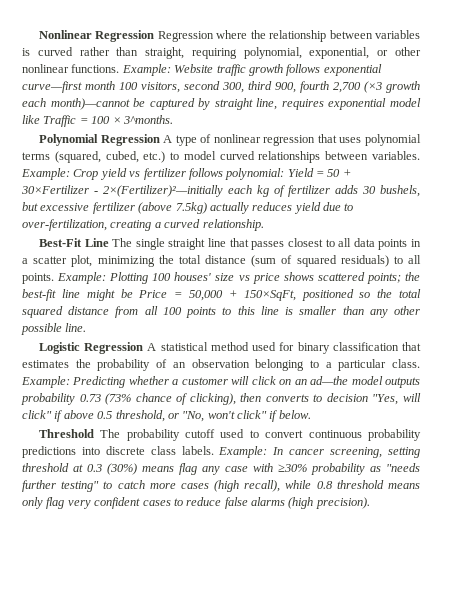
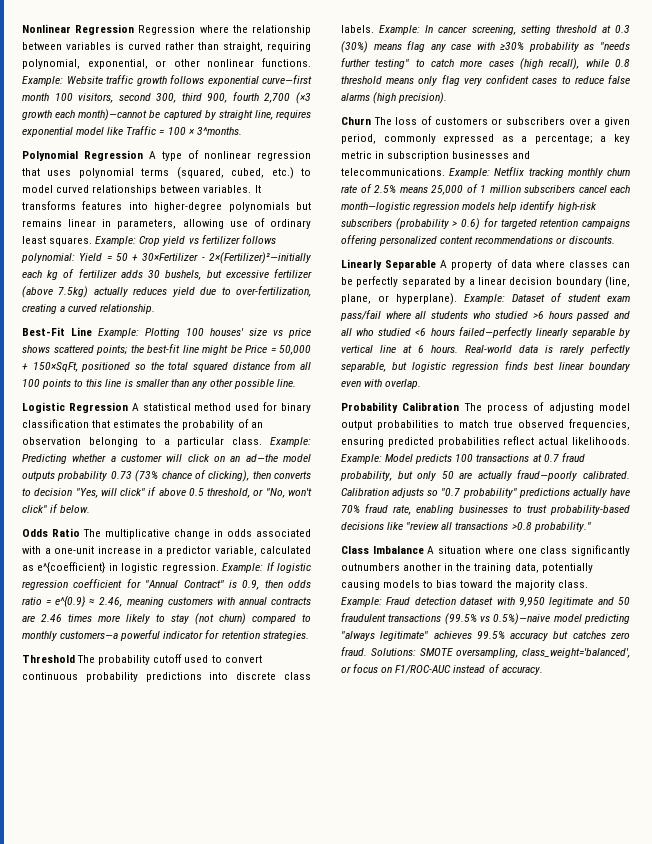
(420, 155) none -> [254,185,261,193] [22,201,311,212] [22,218,311,229] [22,236,93,246] It transforms features into higher-degree polynomials but remains linear in parameters, allowing use of ordinary least squares.
[112,238,421,250] [22,255,422,267] [22,273,54,284] The single straight line that passes closest to all data points in a scatter plot, minimizing the total distance (sum of squared residuals) to all points. -> (92, 331) none
(311, 414) none -> [22,528,311,539] [22,546,311,556] [22,562,311,573] [22,579,311,590] [22,596,311,607] [22,613,311,625] [22,630,309,641] // Odds Ratio The multiplicative change in odds associated with a one-unit increase in a predictor variable, calculated as e^{coefficient} in logistic regression. Example: If logistic regression coefficient for "Annual Contract" is 0.9, then odds ratio = e^{0.9} ≈ 2.46, meaning customers with annual contracts are 2.46 times more likely to stay (not churn) compared to monthly customers—a powerful indicator for retention strategies.
(370, 503) none -> [341,116,630,127] [341,134,630,144] [341,151,531,161] [341,167,630,178] [341,184,630,195] [341,201,597,212] [341,218,630,230] [341,235,615,246] [341,259,630,270] [341,276,630,288] [341,293,630,305] [340,310,630,321] [341,327,630,338] [341,344,630,355] [341,361,630,372] [341,379,422,389] [341,402,630,413] [341,419,630,430] [341,436,630,447] [341,453,585,464] [340,470,630,481] [341,488,630,498] [341,504,630,515] [341,522,591,532] [341,545,630,556] [341,563,593,573] [341,580,588,590] [341,597,630,607] [341,613,630,625] [341,631,630,641] [341,647,630,658] [341,664,543,675] // Churn The loss of customers or subscribers over a given period, commonly expressed as a percentage; a key metric in subscription businesses and telecommunications. Example: Netflix tracking monthly churn rate of 2.5% means 25,000 of 1 million subscribers cancel each month—logistic regression models help identify high-risk subscribers (probability > 0.6) for targeted retention campaigns offering personalized content recommendations or discounts. // Linearly Separable A property of data where classes can be perfectly separated by a linear decision boundary (line, plane, or hyperplane). Example: Dataset of student exam pass/fail where all students who studied >6 hours passed and all who studied <6 hours failed—perfectly linearly separable by vertical line at 6 hours. Real-world data is rarely perfectly separable, but logistic regression finds best linear boundary even with overlap. // Probability Calibration The process of adjusting model output probabilities to match true observed frequencies, ensuring predicted probabilities reflect actual likelihoods. Example: Model predicts 100 transactions at 0.7 fraud probability, but only 50 are actually fraud—poorly calibrated. Calibration adjusts so "0.7 probability" predictions actually have 70% fraud rate, enabling businesses to trust probability-based decisions like "review all transactions >0.8 probability." // Class Imbalance A situation where one class significantly outnumbers another in the training data, potentially causing models to bias toward the majority class. Example: Fraud detection dataset with 9,950 legitimate and 50 fraudulent transactions (99.5% vs 0.5%)—naive model predicting "always legitimate" achieves 99.5% accuracy but catches zero fraud. Solutions: SMOTE oversampling, class_weight='balanced', or focus on F1/ROC-AUC instead of accuracy.

